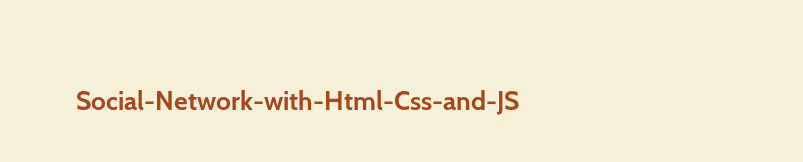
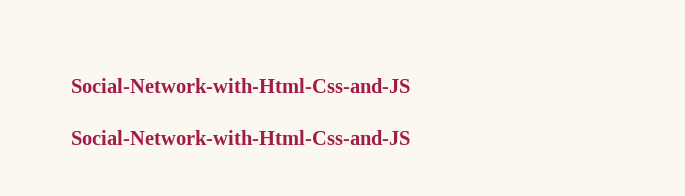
[76,90,519,115] Social-Network-with-Html-Css-and-JS -> [71,78,410,93] [71,130,410,145] Social-Network-with-Html-Css-and-JS // Social-Network-with-Html-Css-and-JS

